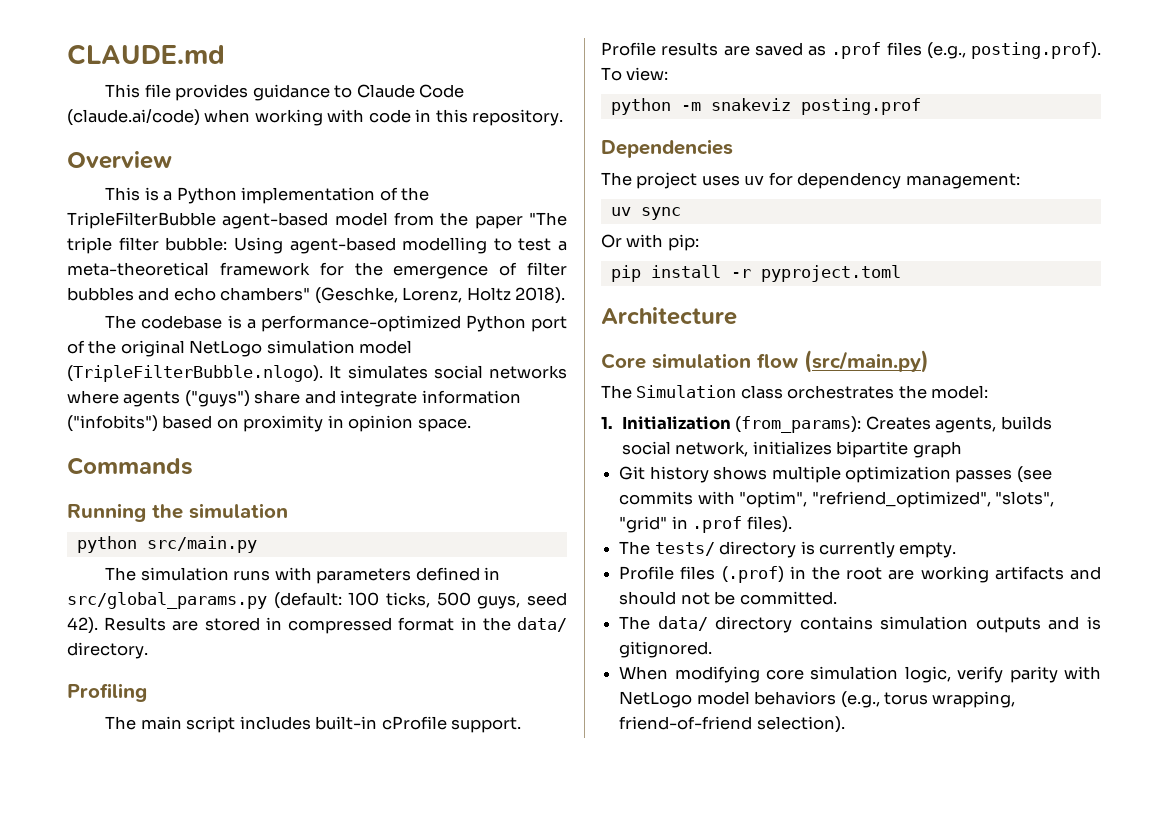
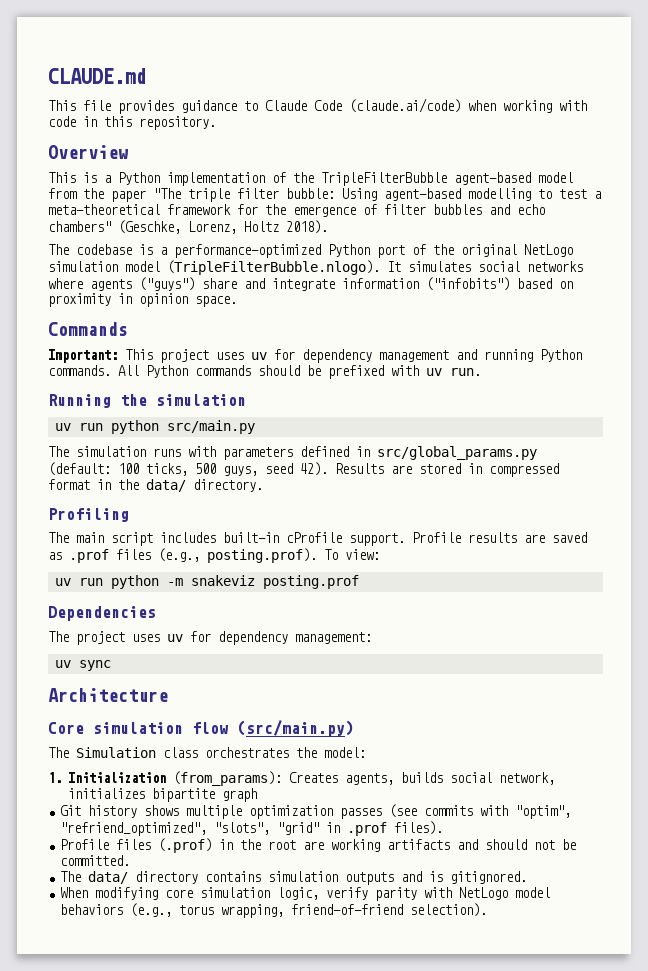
(193, 466) none -> [48,349,582,363] [48,365,481,379] // Important: This project uses uv for dependency management and running Python commands. All Python commands should be prefixed with uv run.
(288, 511) none -> [54,423,103,431] uv run
(669, 74) none -> [54,578,103,586] uv run
[601,234,699,251] [610,265,901,282] // Or with pip: // pip install -r pyproject.toml -> (111, 665) none
[619,541,957,558] // The tests/ directory is currently empty. -> (444, 828) none

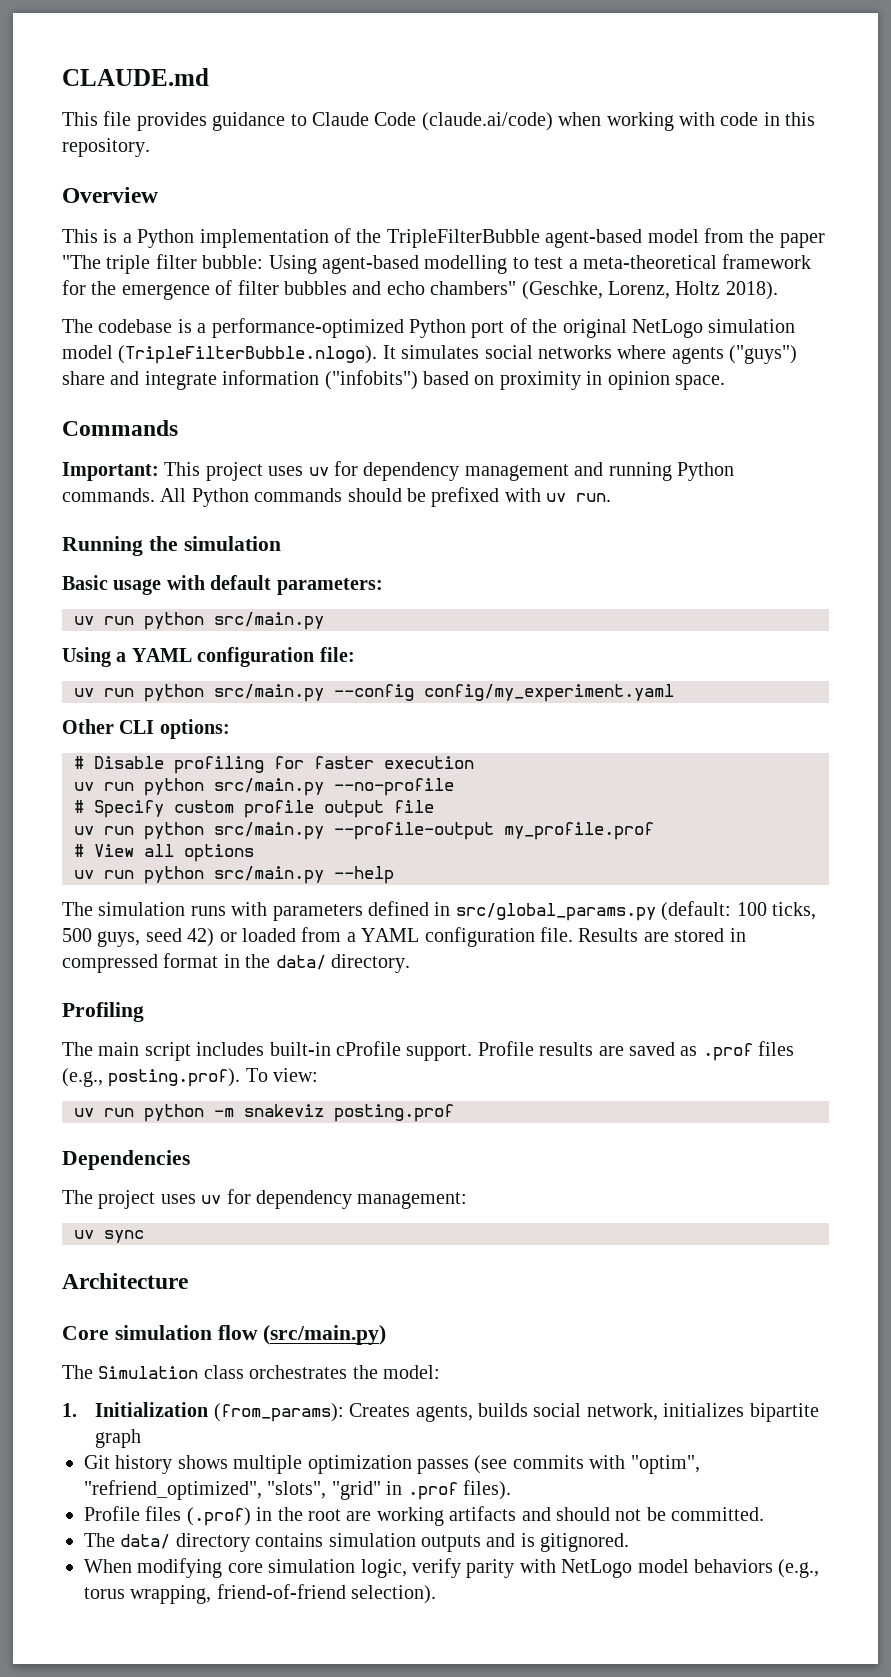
[54,420,255,434] // uv run python src/main.py -> [62,575,383,595] [74,612,324,630] [62,647,355,667] [74,684,674,702] [62,719,230,739] [74,756,474,774] [74,778,454,796] [74,800,434,818] [74,822,654,840] [74,844,254,862] [74,866,394,884] // Basic usage with default parameters: // uv run python src/main.py // Using a YAML configuration file: // uv run python src/main.py --config config/my_experiment.yaml // Other CLI options: // # Disable profiling for faster execution // uv run python src/main.py --no-profile // # Specify custom profile output file // uv run python src/main.py --profile-output my_profile.prof // # View all options // uv run python src/main.py --help
[300,462,328,476] 42). -> [187,927,573,947] 42) or loaded from a YAML configuration file.

